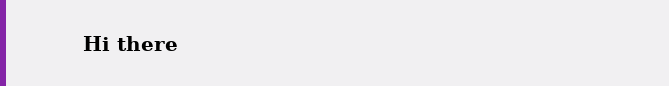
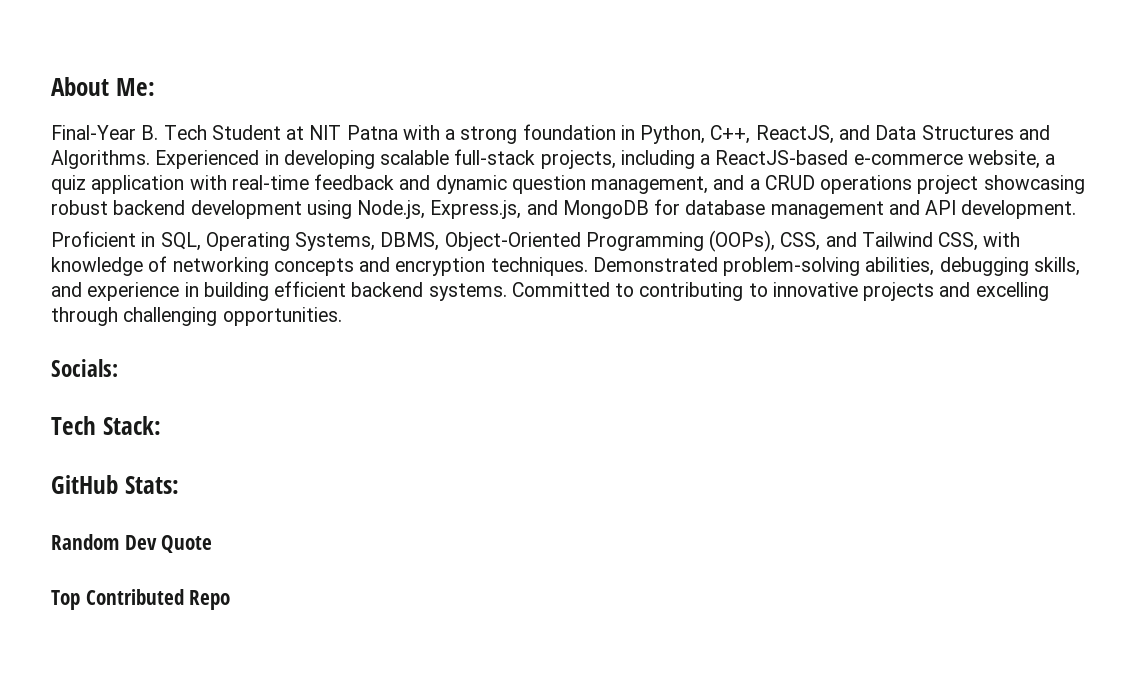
[83,36,178,51] Hi there -> [51,77,155,96] [51,124,1050,144] [51,149,1056,169] [51,174,1085,194] [51,199,1077,219] [51,230,1021,252] [51,256,1080,276] [51,281,1049,301] [51,307,342,326] [51,359,118,377] [51,416,161,435] [51,475,179,494] [51,534,213,553] [51,589,231,610] About Me: // Final-Year B. Tech Student at NIT Patna with a strong foundation in Python, C++, ReactJS, and Data Structures and Algorithms. Experienced in developing scalable full-stack projects, including a ReactJS-based e-commerce website, a quiz application with real-time feedback and dynamic question management, and a CRUD operations project showcasing robust backend development using Node.js, Express.js, and MongoDB for database management and API development. // Proficient in SQL, Operating Systems, DBMS, Object-Oriented Programming (OOPs), CSS, and Tailwind CSS, with knowledge of networking concepts and encryption techniques. Demonstrated problem-solving abilities, debugging skills, and experience in building efficient backend systems. Committed to contributing to innovative projects and excelling through challenging opportunities. // Socials: // Tech Stack: // GitHub Stats: // Random Dev Quote // Top Contributed Repo

